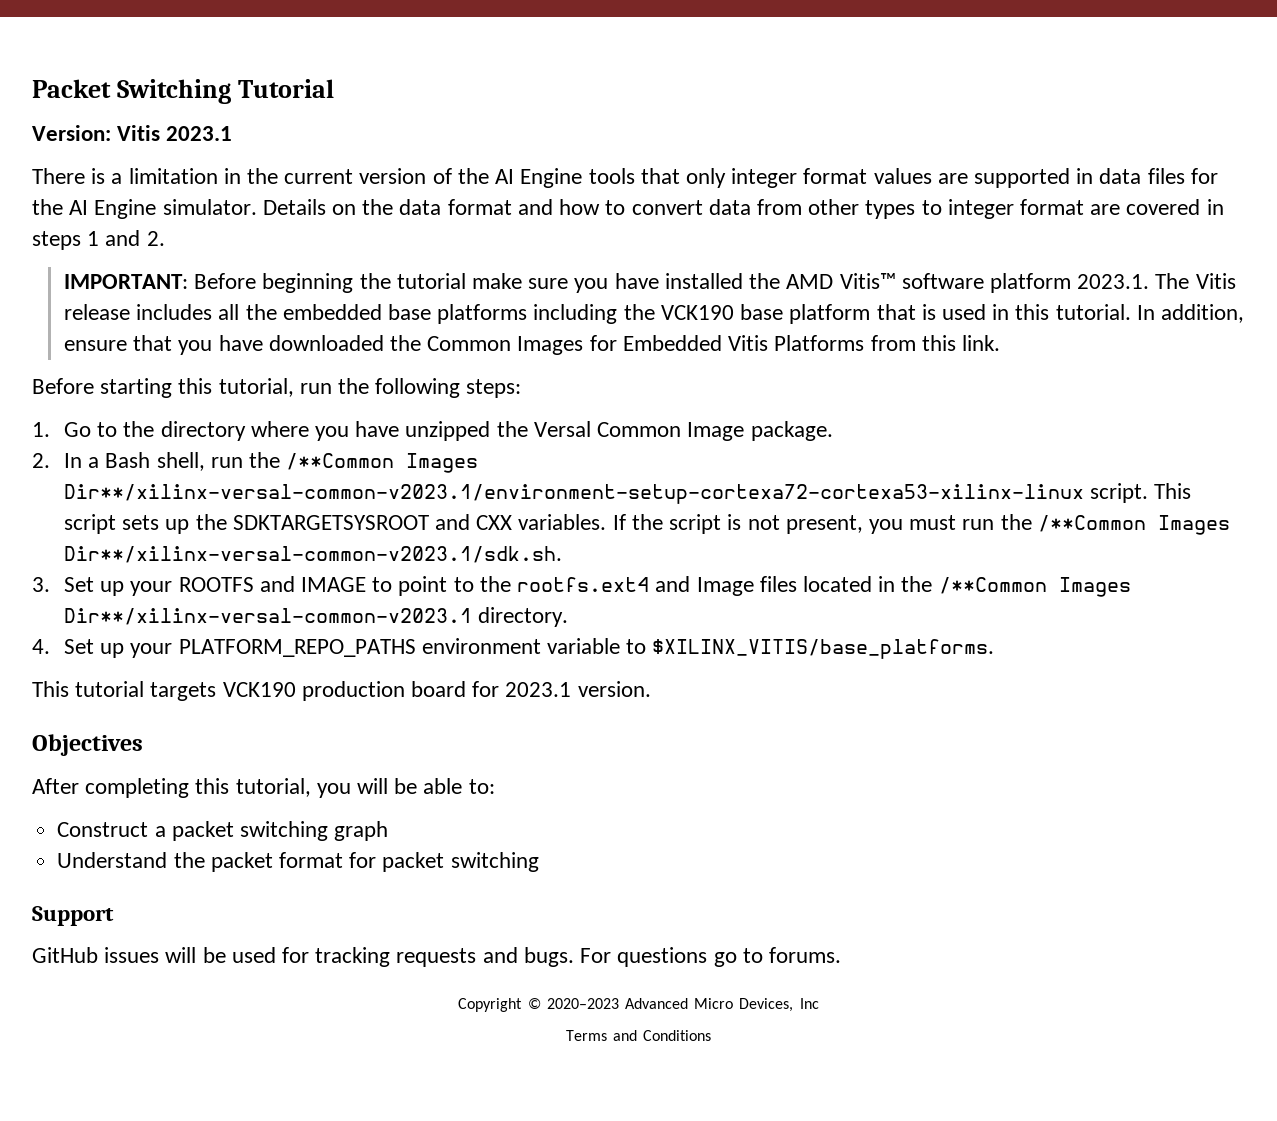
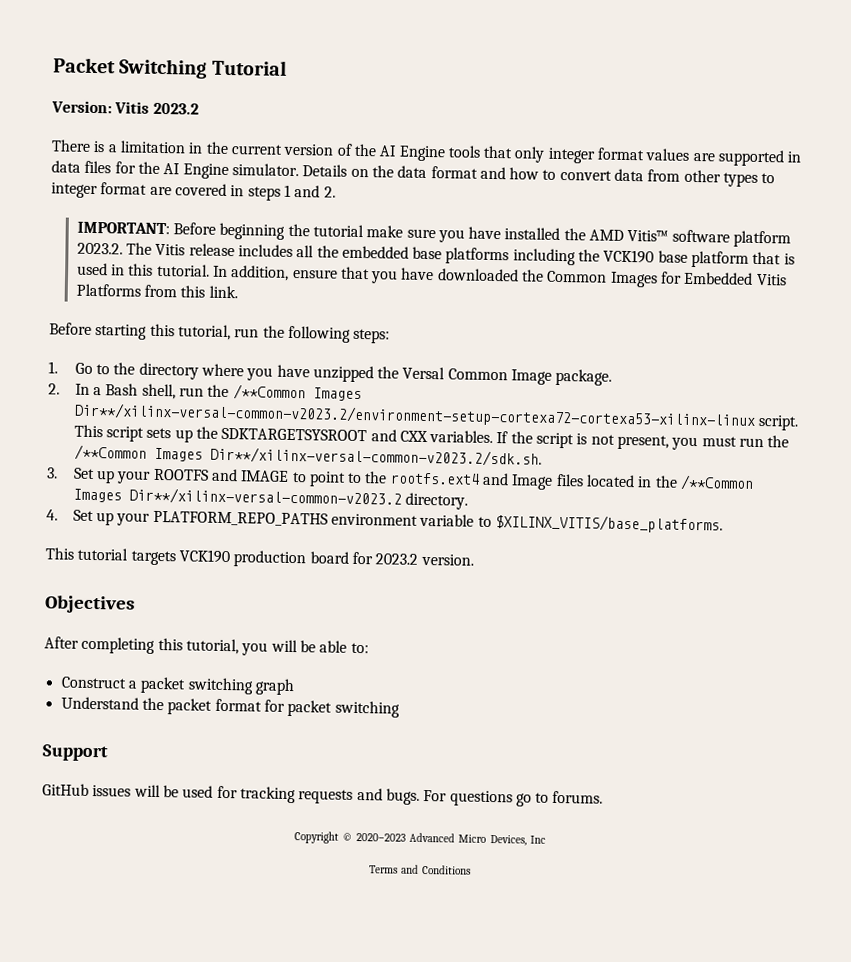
[166,126,233,141] 2023.1 -> [152,102,199,115] 2023.2
[1077,274,1150,289] 2023.1. -> [76,242,123,255] 2023.2.
[63,484,1084,504] Dir**/xilinx-versal-common-v2023.1/environment-setup-cortexa72-cortexa53-xilinx-linux -> [73,402,756,429] Dir**/xilinx-versal-common-v2023.2/environment-setup-cortexa72-cortexa53-xilinx-linux
[63,546,562,563] Dir**/xilinx-versal-common-v2023.1/sdk.sh. -> [209,446,542,467] Dir**/xilinx-versal-common-v2023.2/sdk.sh.
[63,608,472,625] Dir**/xilinx-versal-common-v2023.1 -> [128,487,402,507] Dir**/xilinx-versal-common-v2023.2
[505,682,572,697] 2023.1 -> [375,553,419,565] 2023.2

